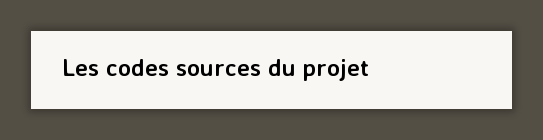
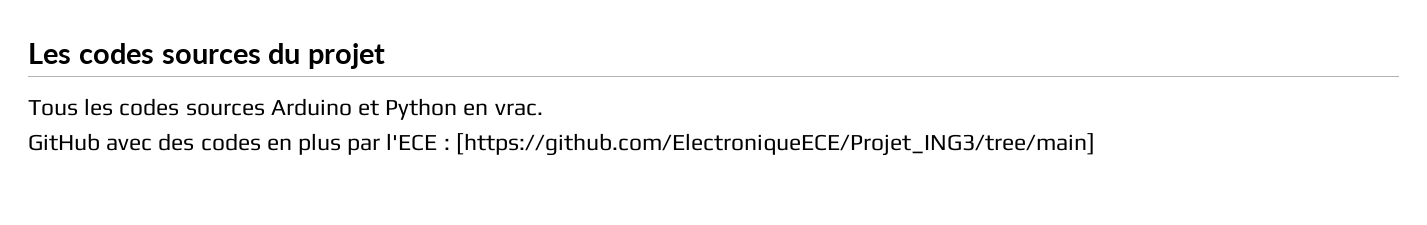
(369, 70) none -> [28,98,543,120] [28,133,1095,156] // Tous les codes sources Arduino et Python en vrac. // GitHub avec des codes en plus par l'ECE : [https://github.com/ElectroniqueECE/Projet_ING3/tree/main]

